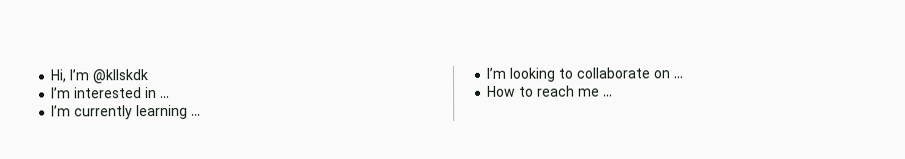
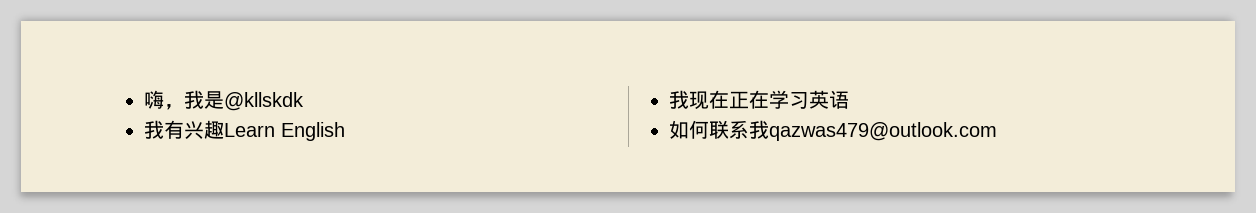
[50,69,91,83] Hi, I’m -> [144,90,224,110] 嗨，我是
[51,87,171,99] [51,104,202,120] [486,67,684,82] [487,85,614,97] I’m interested in ... // I’m currently learning ... // I’m looking to collaborate on ... // How to reach me ... -> [144,120,345,141] [669,90,849,110] [669,120,997,141] 我有兴趣Learn English // 我现在正在学习英语 // 如何联系我qazwas479@outlook.com

